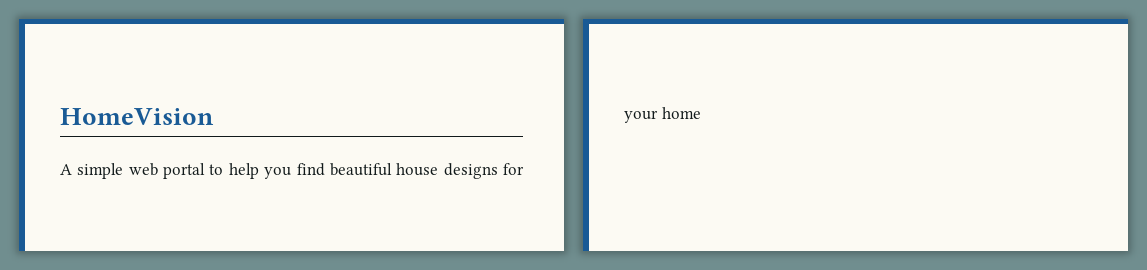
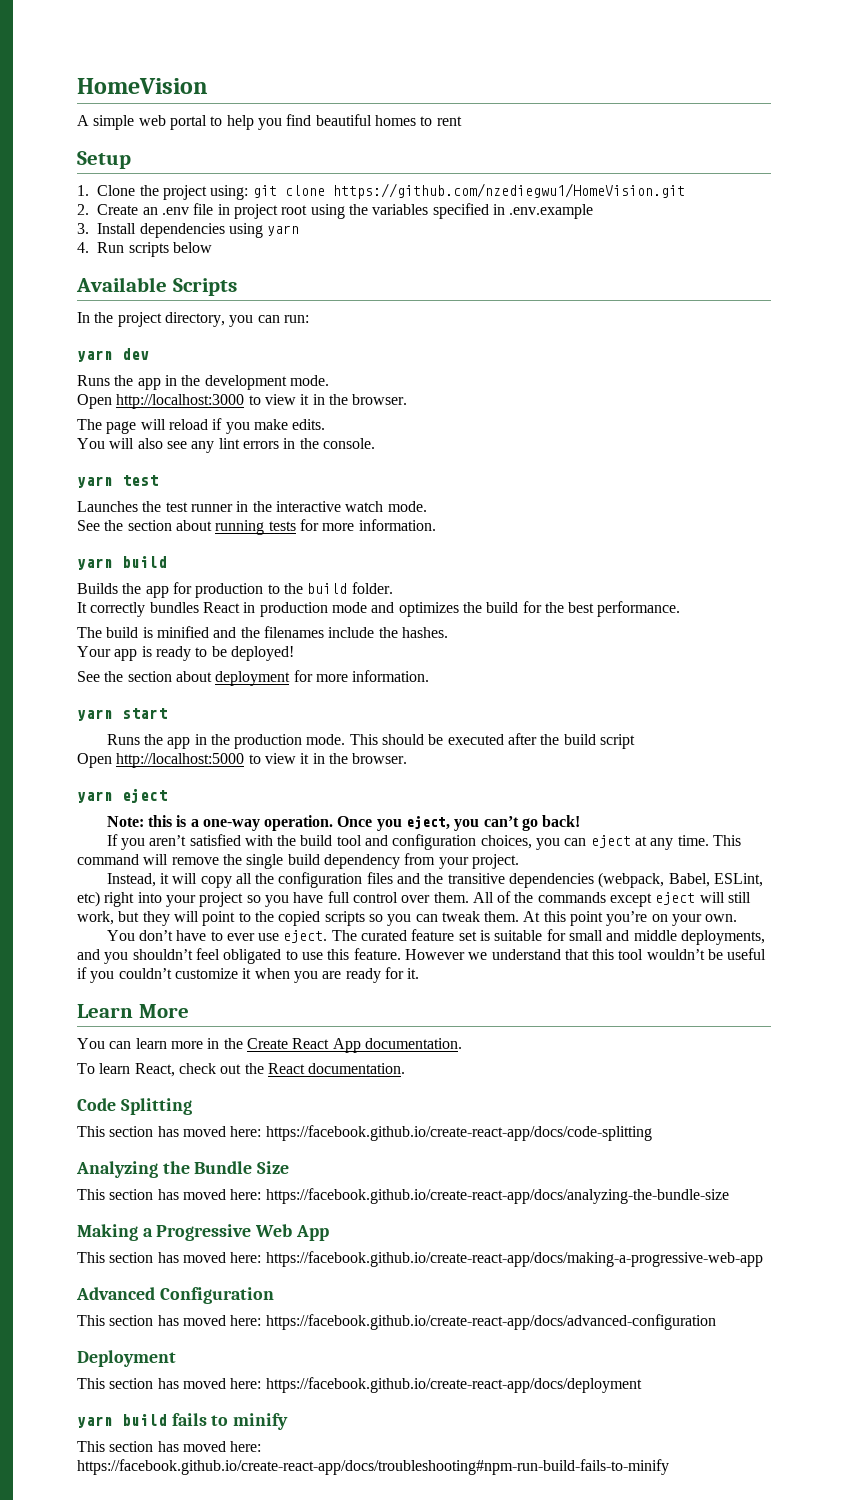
[396,163,524,179] [624,107,701,123] house designs for your home -> [374,115,462,126] [77,151,131,169] [77,183,685,200] [77,203,594,219] [77,223,300,238] [77,242,213,257] [76,277,237,296] [77,312,309,327] [77,348,149,362] [77,375,329,390] [77,394,408,409] [77,418,326,434] [77,438,375,453] [77,475,158,488] [77,501,427,512] [77,519,436,535] [77,556,167,570] [77,582,393,598] [77,601,681,617] [77,626,448,638] [77,646,294,661] [77,670,430,686] [77,708,167,721] [106,733,636,749] [77,753,408,768] [77,788,167,803] [106,815,581,831] [106,834,741,850] [77,853,519,869] [106,872,764,888] [77,891,752,907] [77,911,738,926] [106,929,765,945] [77,948,767,964] [77,967,420,983] [77,1004,189,1018] [77,1038,462,1053] [77,1063,406,1077] [77,1098,192,1115] [77,1125,652,1141] [76,1161,290,1178] [77,1188,729,1204] [77,1224,329,1241] [77,1251,763,1267] [76,1287,274,1304] [77,1314,716,1330] [77,1350,176,1367] [77,1377,642,1393] [77,1413,289,1430] [77,1441,262,1452] [77,1459,669,1475] homes to rent // Setup // 1. Clone the project using: git clone https://github.com/nzediegwu1/HomeVision.git // 2. Create an .env file in project root using the variables specified in .env.example // 3. Install dependencies using yarn // 4. Run scripts below // Available Scripts // In the project directory, you can run: // yarn dev // Runs the app in the development mode. // Open http://localhost:3000 to view it in the browser. // The page will reload if you make edits. // You will also see any lint errors in the console. // yarn test // Launches the test runner in the interactive watch mode. // See the section about running tests for more information. // yarn build // Builds the app for production to the build folder. // It correctly bundles React in production mode and optimizes the build for the best performance. // The build is minified and the filenames include the hashes. // Your app is ready to be deployed! // See the section about deployment for more information. // yarn start // Runs the app in the production mode. This should be executed after the build script // Open http://localhost:5000 to view it in the browser. // yarn eject // Note: this is a one-way operation. Once you eject, you can’t go back! // If you aren’t satisfied with the build tool and configuration choices, you can eject at any time. This command will remove the single build dependency from your project. // Instead, it will copy all the configuration files and the transitive dependencies (webpack, Babel, ESLint, etc) right into your project so you have full control over them. All of the commands except eject will still work, but they will point to the copied scripts so you can tweak them. At this point you’re on your own. // You don’t have to ever use eject. The curated feature set is suitable for small and middle deployments, and you shouldn’t feel obligated to use this feature. However we understand that this tool wouldn’t be useful if you couldn’t customize it when you are ready for it. // Learn More // You can learn more in the Create React App documentation. // To learn React, check out the React documentation. // Code Splitting // This section has moved here: https://facebook.github.io/create-react-app/docs/code-splitting // Analyzing the Bundle Size // This section has moved here: https://facebook.github.io/create-react-app/docs/analyzing-the-bundle-size // Making a Progressive Web App // This section has moved here: https://facebook.github.io/create-react-app/docs/making-a-progressive-web-app // Advanced Configuration // This section has moved here: https://facebook.github.io/create-react-app/docs/advanced-configuration // Deployment // This section has moved here: https://facebook.github.io/create-react-app/docs/deployment // yarn build fails to minify // This section has moved here: https://facebook.github.io/create-react-app/docs/troubleshooting#npm-run-build-fails-to-minify

